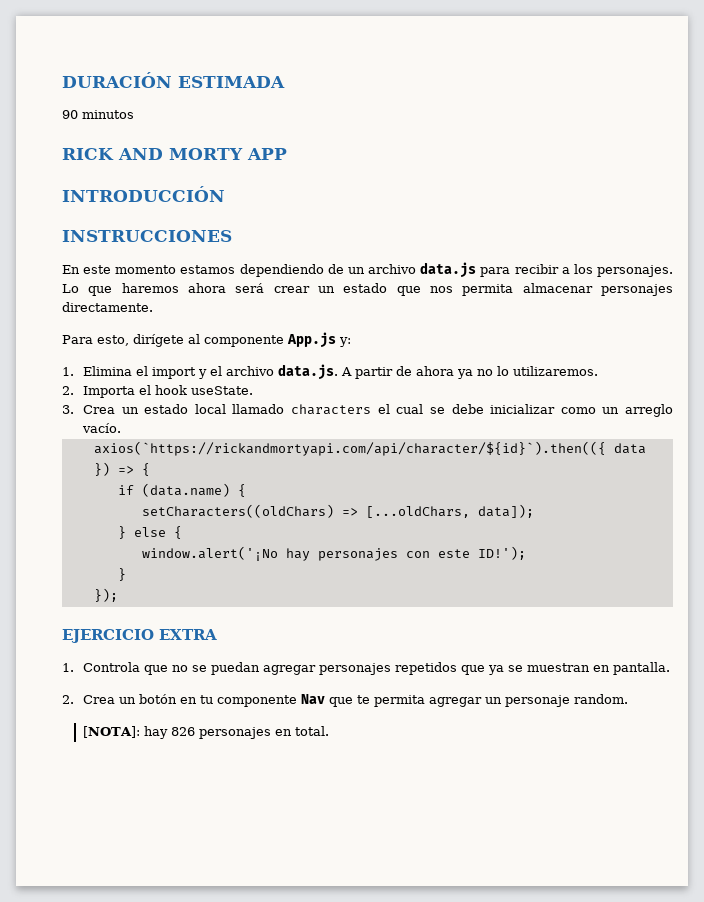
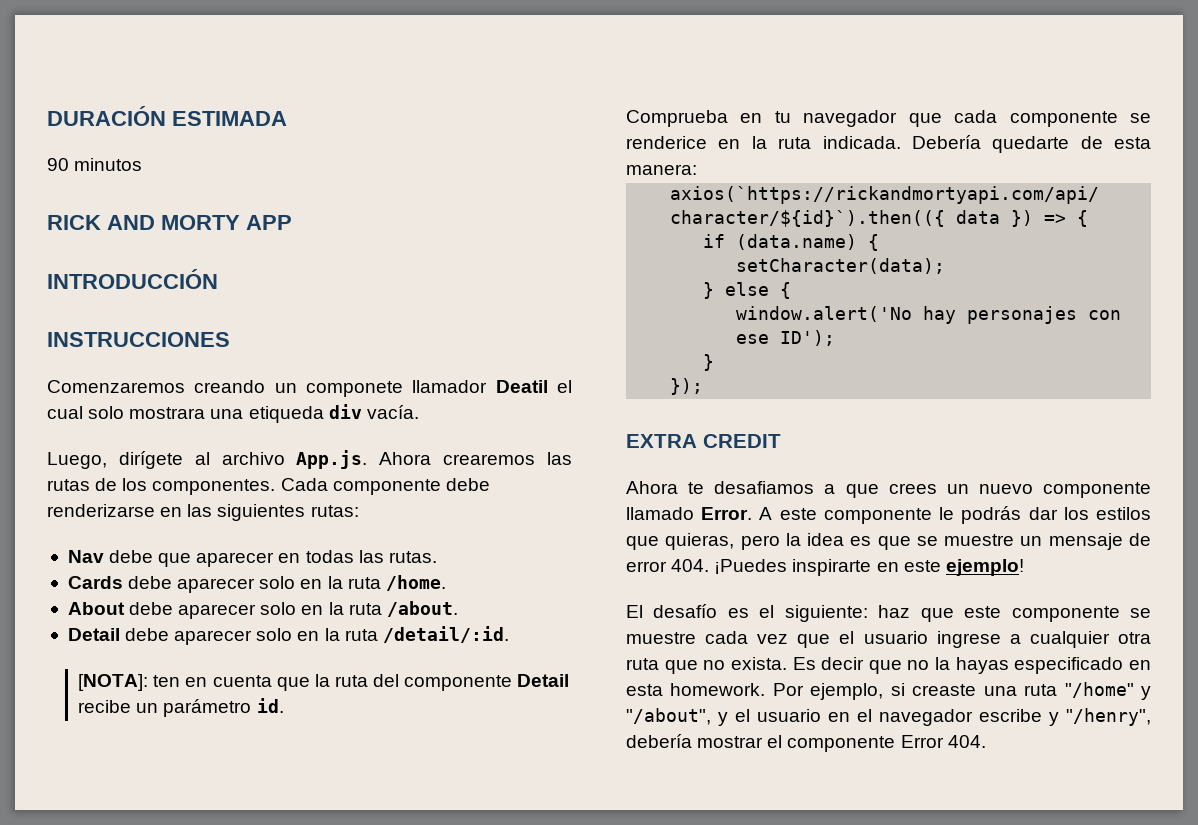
[62,262,673,278] [62,283,673,296] [62,302,153,312] [62,332,351,348] [62,364,598,380] [62,385,253,398] [62,404,673,417] [81,423,121,433] En este momento estamos dependiendo de un archivo data.js para recibir a los personajes. Lo que haremos ahora será crear un estado que nos permita almacenar personajes directamente. // Para esto, dirígete al componente App.js y: // 1. Elimina el import y el archivo data.js. A partir de ahora ya no lo utilizaremos. // 2. Importa el hook useState. // 3. Crea un estado local llamado characters el cual se debe inicializar como un arreglo vacío. -> [47,380,572,397] [47,404,419,423] [47,450,573,469] [47,478,490,495] [47,504,359,521] [67,550,437,567] [67,575,446,593] [67,601,458,619] [67,626,509,645] [78,674,570,691] [78,698,284,717] [626,110,1151,127] [626,135,1151,153] [626,164,697,175] Comenzaremos creando un componete llamador Deatil el cual solo mostrara una etiqueda div vacía. // Luego, dirígete al archivo App.js. Ahora crearemos las rutas de los componentes. Cada componente debe renderizarse en las siguientes rutas: // Nav debe que aparecer en todas las rutas. // Cards debe aparecer solo en la ruta /home. // About debe aparecer solo en la ruta /about. // Detail debe aparecer solo en la ruta /detail/:id. // [NOTA]: ten en cuenta que la ruta del componente Detail recibe un parámetro id. // Comprueba en tu navegador que cada componente se renderice en la ruta indicada. Debería quedarte de esta manera:
[141,504,534,518] setCharacters((oldChars) => [...oldChars, data]); -> [736,258,946,274] setCharacter(data);
[141,546,278,561] window.alert('¡No -> [736,306,913,322] window.alert('No
[437,546,526,560] este ID!'); -> [736,330,836,346] ese ID');
[62,629,154,643] EJERCICIO -> (704, 386) none
[62,662,670,675] [62,694,628,707] [82,726,329,739] // 1. Controla que no se puedan agregar personajes repetidos que ya se muestran en pantalla. // 2. Crea un botón en tu componente Nav que te permita agregar un personaje random. // [NOTA]: hay 826 personajes en total. -> [703,434,781,448] [626,481,1151,498] [626,506,1151,524] [626,533,1151,550] [626,559,1024,576] [626,604,1151,622] [626,631,1151,648] [626,657,1151,674] [626,682,1151,700] [626,708,1151,726] [626,734,986,752] CREDIT // Ahora te desafiamos a que crees un nuevo componente llamado Error. A este componente le podrás dar los estilos que quieras, pero la idea es que se muestre un mensaje de error 404. ¡Puedes inspirarte en este ejemplo! // El desafío es el siguiente: haz que este componente se muestre cada vez que el usuario ingrese a cualquier otra ruta que no exista. Es decir que no la hayas especificado en esta homework. Por ejemplo, si creaste una ruta "/home" y "/about", y el usuario en el navegador escribe y "/henry", debería mostrar el componente Error 404.

